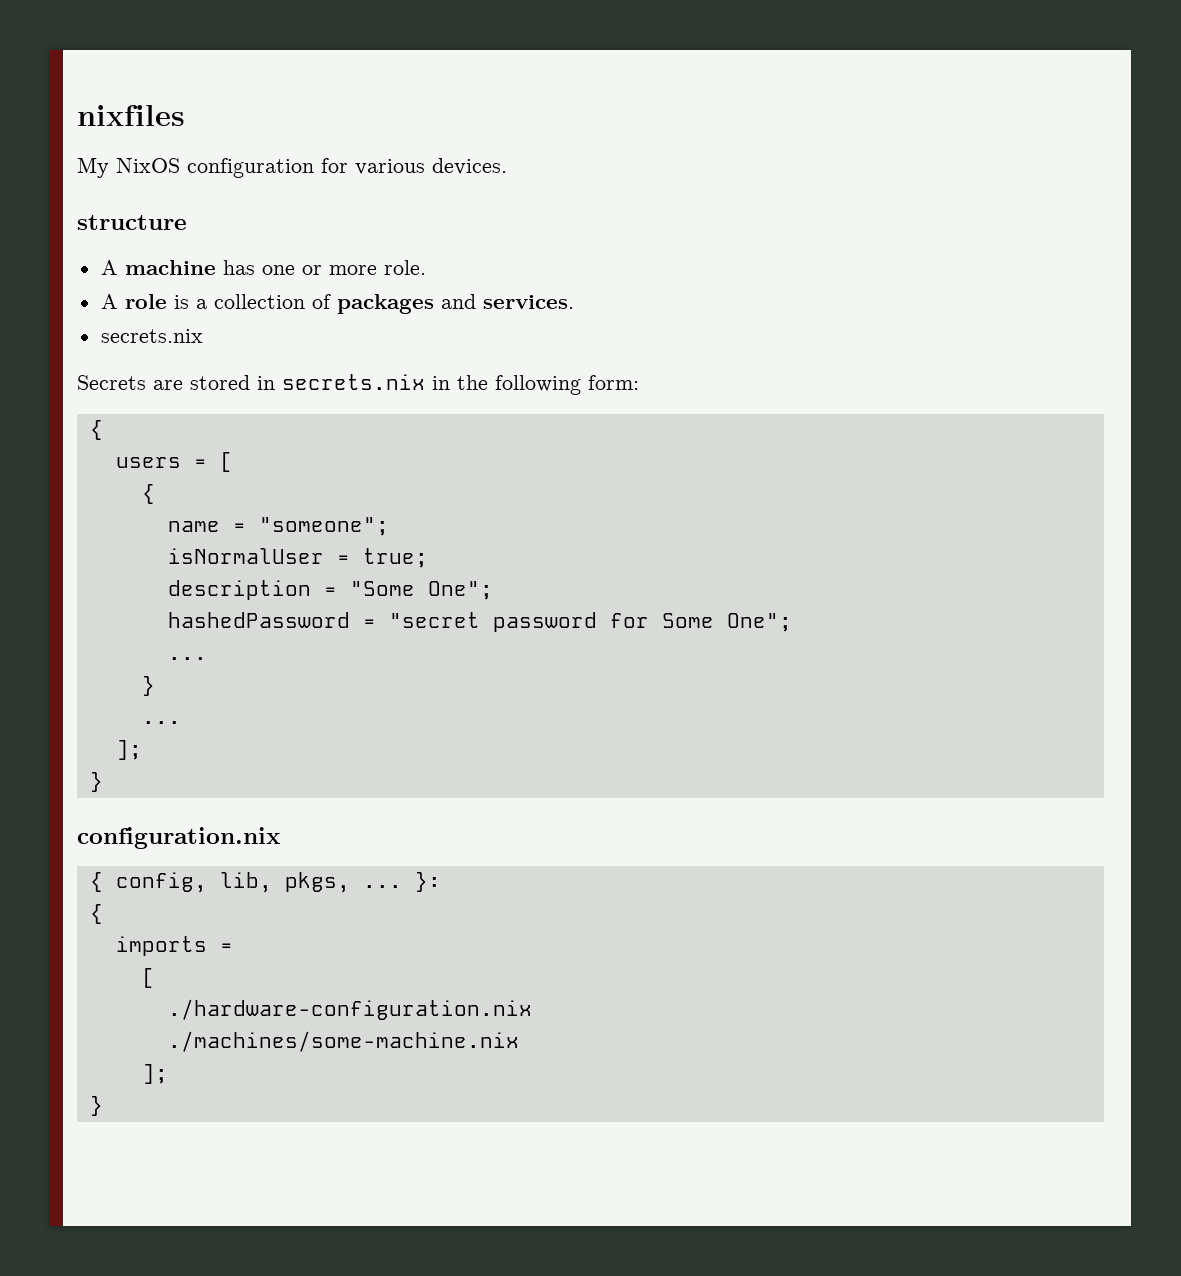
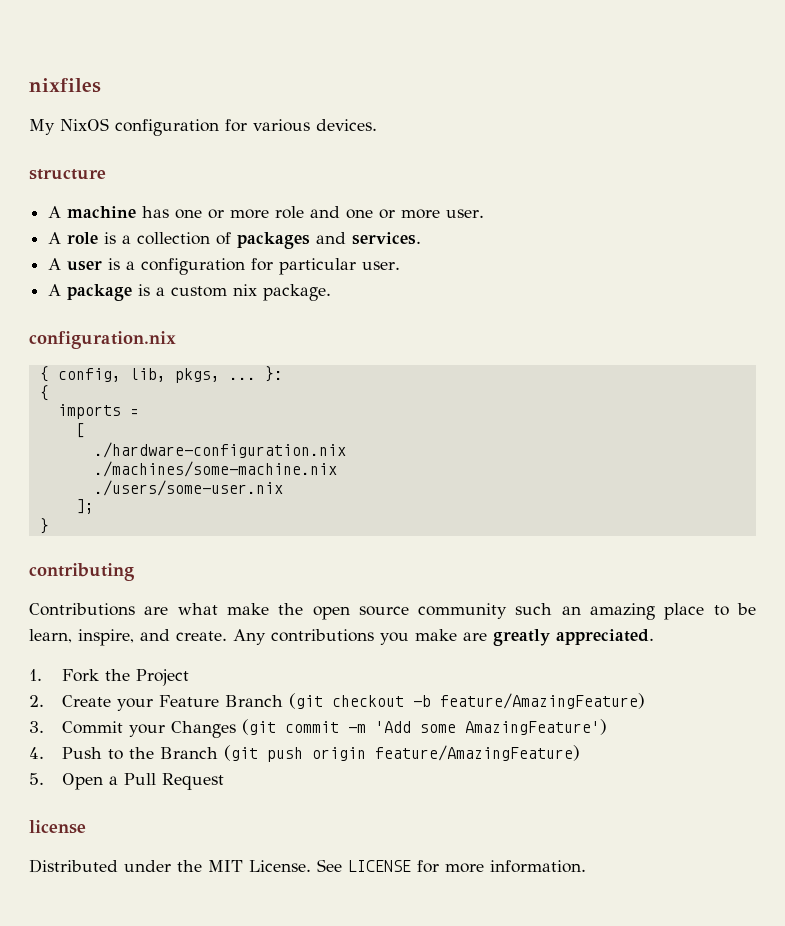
[383,260,426,275] role. -> [275,206,485,219] role and one or more user.
[100,329,203,343] [77,374,639,395] [89,420,103,440] [115,452,233,472] [141,484,155,504] [167,517,389,536] [167,548,428,568] [167,580,493,600] [167,612,792,632] [167,657,207,660] [141,676,155,696] [141,721,181,724] [115,740,142,760] [89,772,103,792] secrets.nix // Secrets are stored in secrets.nix in the following form: // { // users = [ // { // name = "someone"; // isNormalUser = true; // description = "Some One"; // hashedPassword = "secret password for Some One"; // ... // } // ... // ]; // } -> [48,258,401,275] [48,284,332,301] A user is a configuration for particular user. // A package is a custom nix package.
[141,1064,168,1084] [89,1096,103,1116] // ]; // } -> [93,480,283,496] [75,499,94,514] [39,518,49,534] [29,563,134,581] [29,603,756,620] [29,629,654,646] [29,669,190,686] [29,693,646,711] [29,719,608,738] [29,745,581,762] [29,773,225,790] [29,820,86,834] [29,859,586,873] // ./users/some-user.nix // ]; // } // contributing // Contributions are what make the open source community such an amazing place to be learn, inspire, and create. Any contributions you make are greatly appreciated. // 1. Fork the Project // 2. Create your Feature Branch (git checkout -b feature/AmazingFeature) // 3. Commit your Changes (git commit -m 'Add some AmazingFeature') // 4. Push to the Branch (git push origin feature/AmazingFeature) // 5. Open a Pull Request // license // Distributed under the MIT License. See LICENSE for more information.

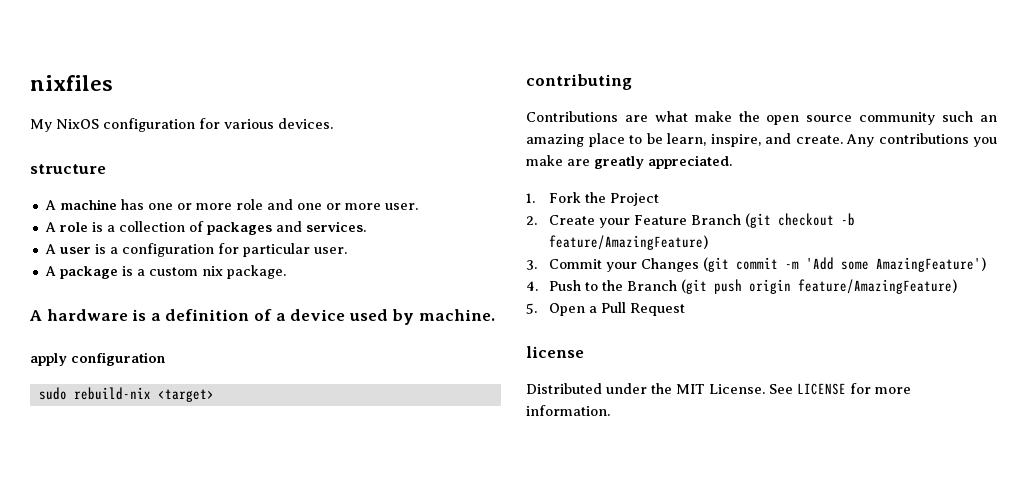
[29,331,176,349] [39,366,283,383] [39,385,49,401] [57,404,139,419] [75,423,85,438] [93,442,346,458] [93,461,337,477] [93,480,283,496] [75,499,94,514] [39,518,49,534] configuration.nix // { config, lib, pkgs, ... }: // { // imports = // [ // ./hardware-configuration.nix // ./machines/some-machine.nix // ./users/some-user.nix // ]; // } -> [29,309,495,325] [30,352,165,366] [38,387,214,402] A hardware is a definition of a device used by machine. // apply configuration // sudo rebuild-nix <target>

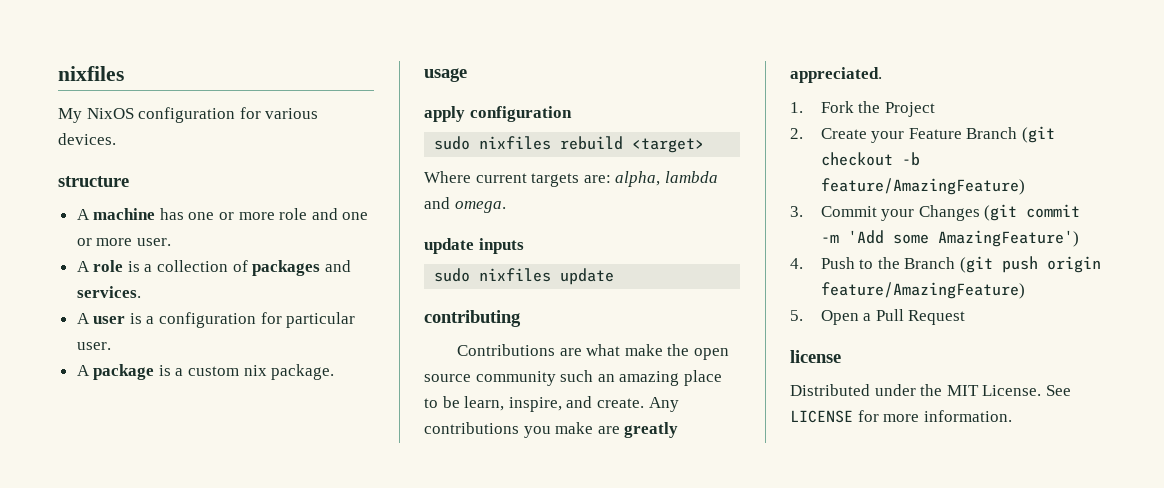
[29,309,495,325] A hardware is a definition of a device used by machine. -> [424,68,467,82] usage
[73,387,151,400] rebuild-nix -> [479,136,624,150] nixfiles rebuild
(214, 395) none -> [424,171,718,187] [424,197,506,213] [424,238,524,254] [434,268,615,285] // Where current targets are: alpha, lambda and omega. // update inputs // sudo nixfiles update

